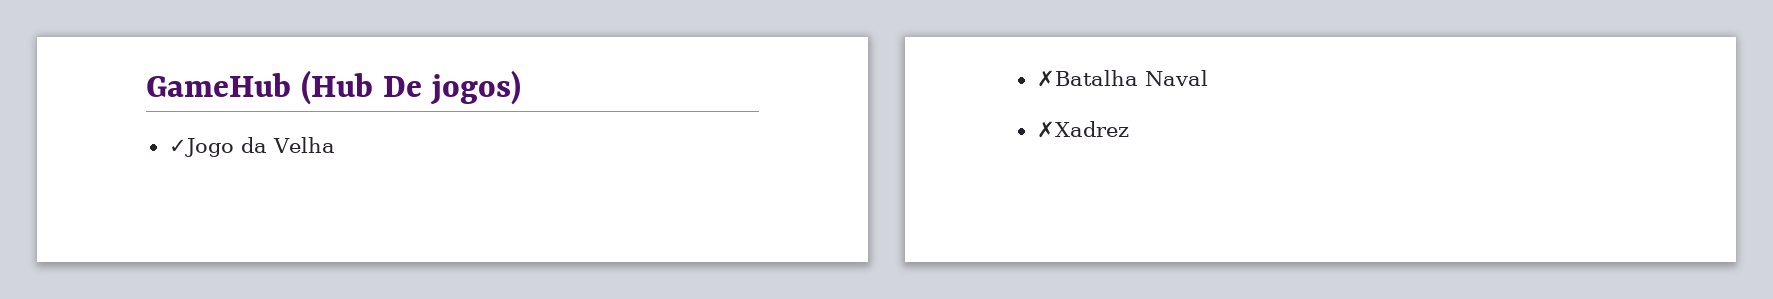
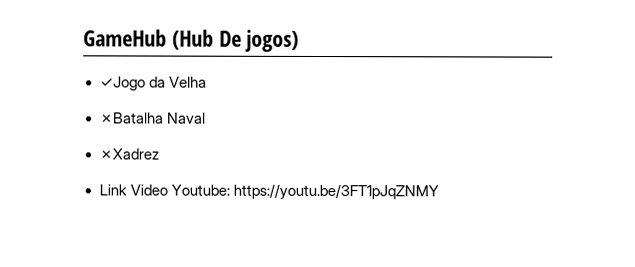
(1129, 129) none -> [98,183,439,201] // Link Video Youtube: https://youtu.be/3FT1pJqZNMY

